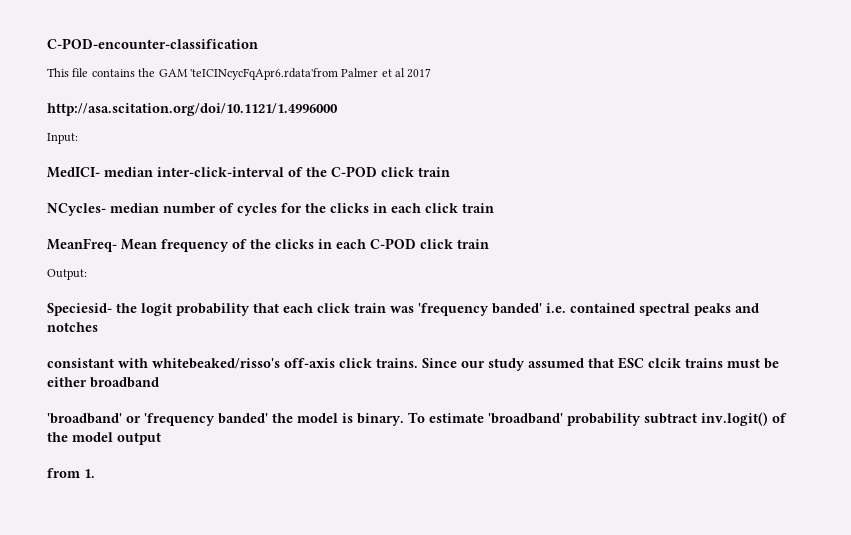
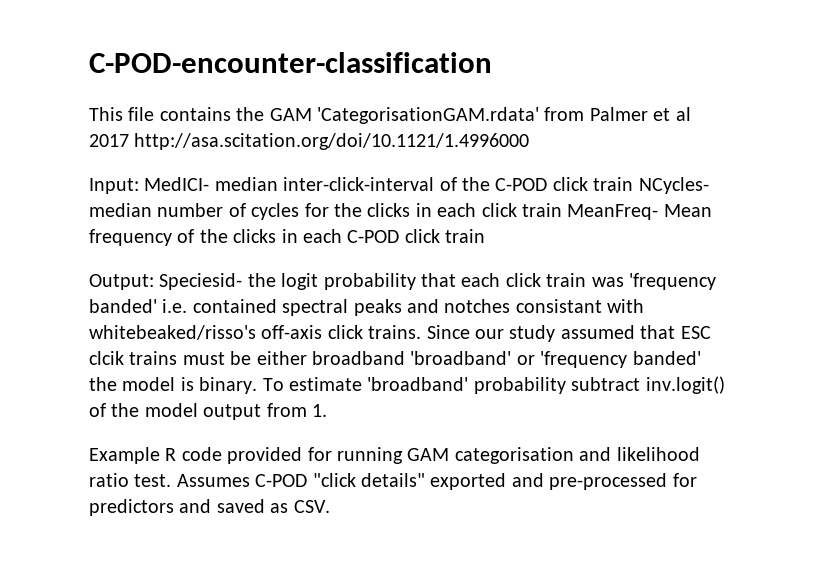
[189,68,338,80] 'teICINcycFqApr6.rdata'from -> [317,107,585,124] 'CategorisationGAM.rdata' from
(432, 73) // -> (129, 140) none
(78, 138) // -> (139, 186) none
(450, 172) // -> (634, 184) none
(494, 208) // -> (562, 210) none
(87, 274) // -> (154, 282) none
(98, 327) // -> (511, 306) none
(159, 382) // -> (405, 358) none
(161, 438) // -> (262, 412) none
(95, 473) none -> [89,447,700,464] [89,473,697,490] [89,499,330,516] // Example R code provided for running GAM categorisation and likelihood ratio test. Assumes C-POD "click details" exported and pre-processed for predictors and saved as CSV.

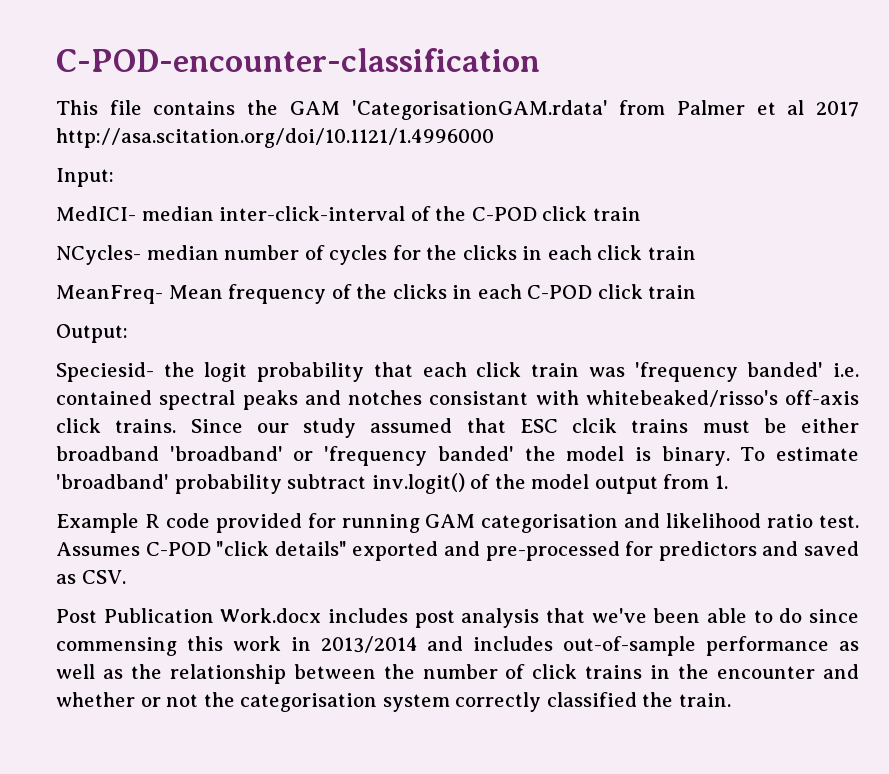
(139, 186) none -> (114, 177) //
(634, 184) none -> (641, 214) //
(562, 210) none -> (696, 253) //
(154, 282) none -> (128, 333) //
(330, 506) none -> [56,608,859,628] [56,636,860,656] [56,664,859,684] [56,692,731,712] // Post Publication Work.docx includes post analysis that we've been able to do since commensing this work in 2013/2014 and includes out-of-sample performance as well as the relationship between the number of click trains in the encounter and whether or not the categorisation system correctly classified the train.

